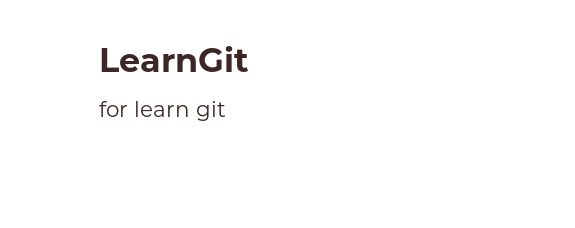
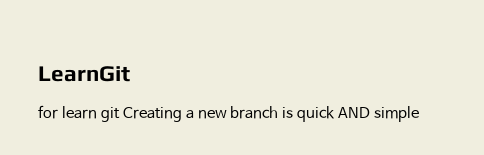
(226, 111) none -> [122,106,420,122] Creating a new branch is quick AND simple

